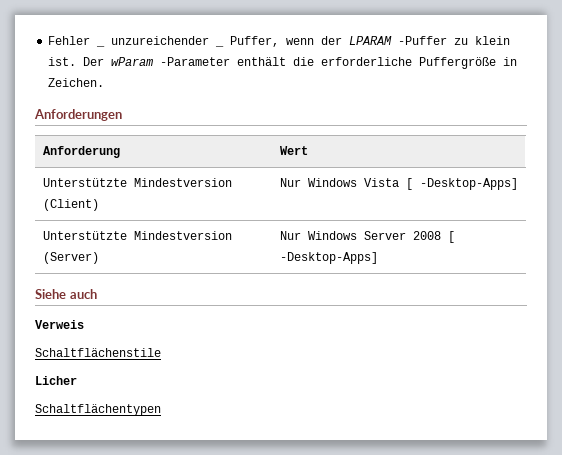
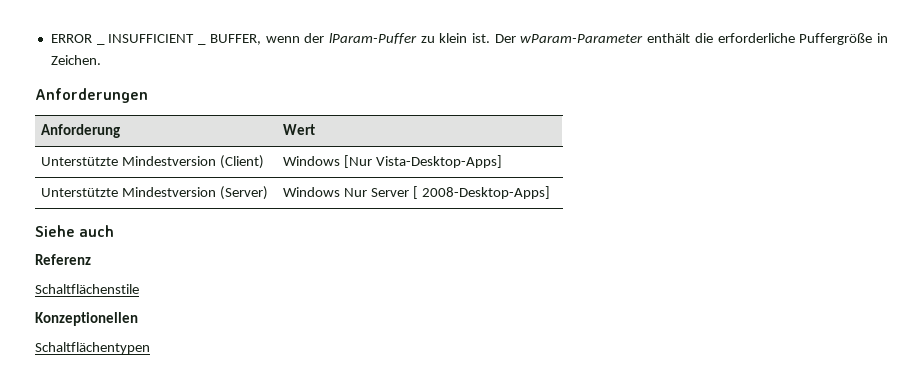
[48,36,91,45] [96,45,106,47] [111,36,210,45] [215,36,448,47] Fehler _ unzureichender _ Puffer, wenn der LPARAM -Puffer -> [50,34,92,43] [96,43,105,45] [108,34,195,43] [198,33,417,45] ERROR _ INSUFFICIENT _ BUFFER, wenn der lParam-Puffer
[111,57,231,66] wParam -Parameter -> [520,34,644,43] wParam-Parameter
[279,178,518,190] [42,231,232,240] [42,252,99,264] [279,231,455,243] [279,252,378,264] Nur Windows Vista [ -Desktop-Apps] // Unterstützte Mindestversion (Server) | Nur Windows Server 2008 [ -Desktop-Apps] -> [283,155,503,168] [41,186,269,200] [283,186,550,199] Windows [Nur Vista-Desktop-Apps] // Unterstützte Mindestversion (Server) | Windows Nur Server [ 2008-Desktop-Apps]
[35,320,84,329] Verweis -> [35,254,91,265] Referenz
[35,376,77,385] Licher -> [35,312,138,326] Konzeptionellen

